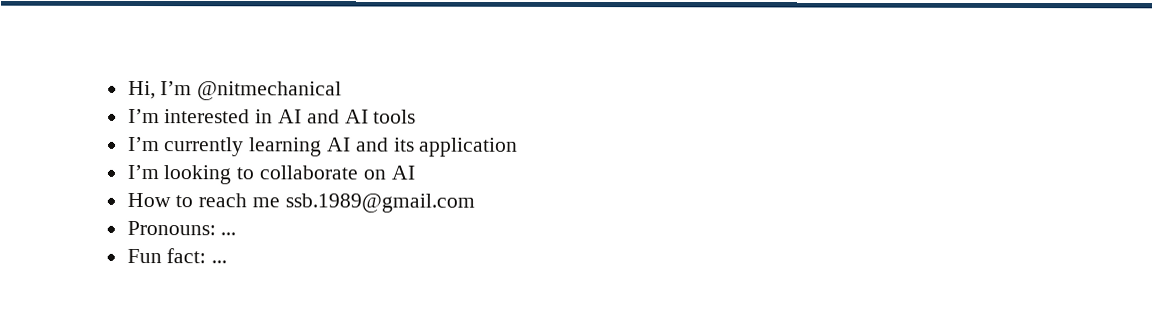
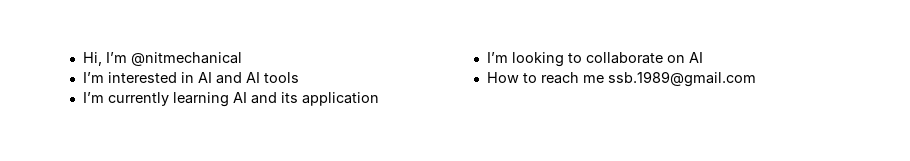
[126,220,237,236] [126,248,228,264] // Pronouns: ... // Fun fact: ... -> (756, 79) none

